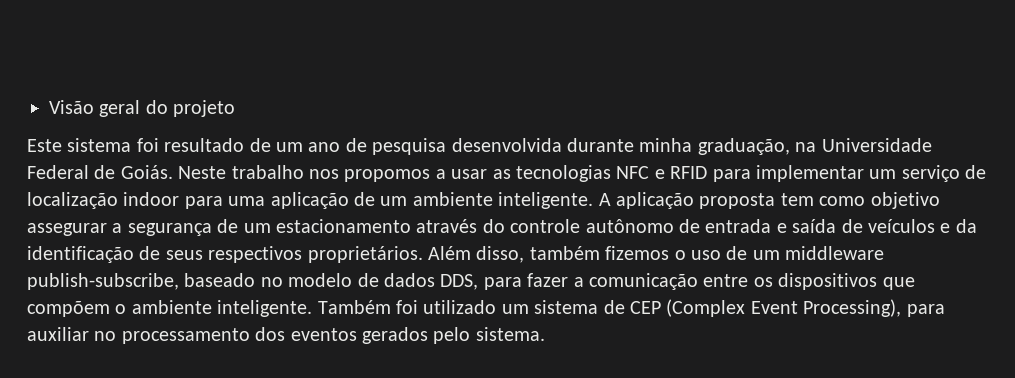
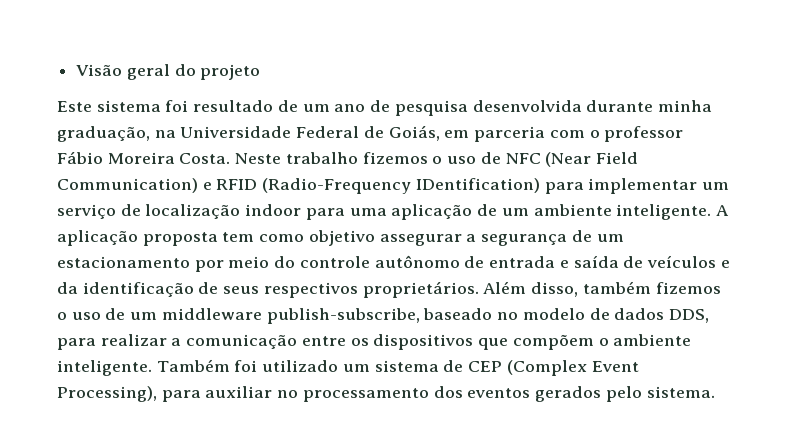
[120,165,708,182] Goiás. Neste trabalho nos propomos a usar as tecnologias NFC e RFID -> [388,125,684,142] [57,151,638,167] [57,178,540,194] Goiás, em parceria com o professor Fábio Moreira Costa. Neste trabalho fizemos o uso de NFC (Near Field Communication) e RFID (Radio-Frequency IDentification)
[416,219,478,233] através -> [194,256,270,272] por meio
[527,273,569,287] fazer -> [100,334,167,346] realizar

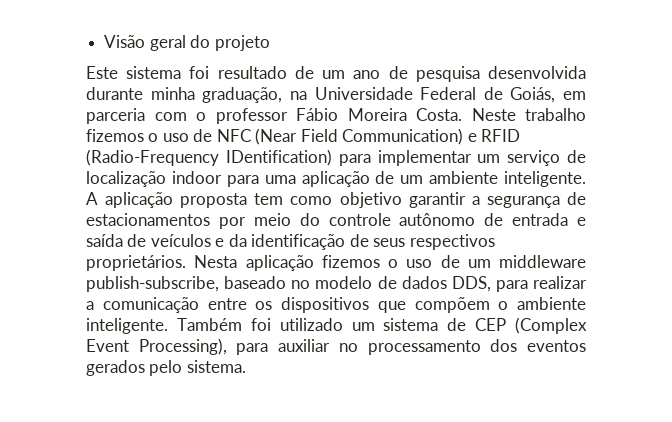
[379,234,462,246] assegurar -> [408,192,466,208] garantir
[596,234,624,242] [57,256,190,268] um estacionamento -> [86,213,210,226] estacionamentos
[483,281,651,297] Além disso, também -> [194,255,314,271] Nesta aplicação

